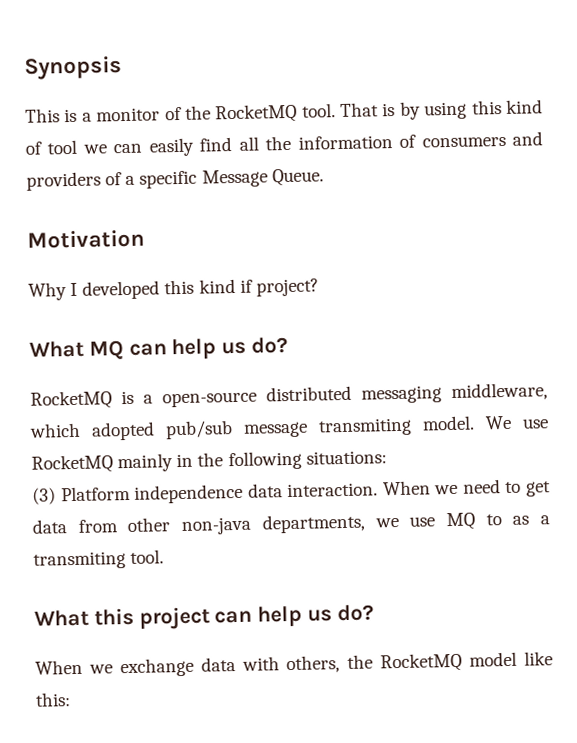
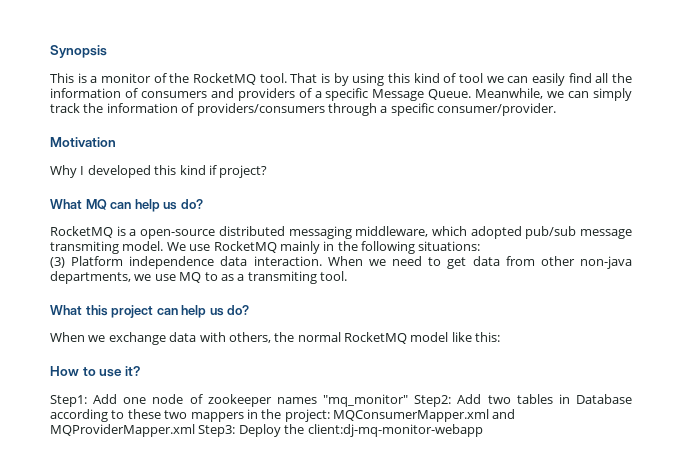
(324, 177) none -> [475,88,632,101] [50,103,556,116] Meanwhile, we can simply track the information of providers/consumers through a specific consumer/provider.
(374, 661) none -> [297,332,341,342] normal
(71, 699) none -> [50,366,140,377] [50,394,632,407] [50,409,516,422] [50,424,483,437] // How to use it? // Step1: Add one node of zookeeper names "mq_monitor" Step2: Add two tables in Database according to these two mappers in the project: MQConsumerMapper.xml and MQProviderMapper.xml Step3: Deploy the client:dj-mq-monitor-webapp

